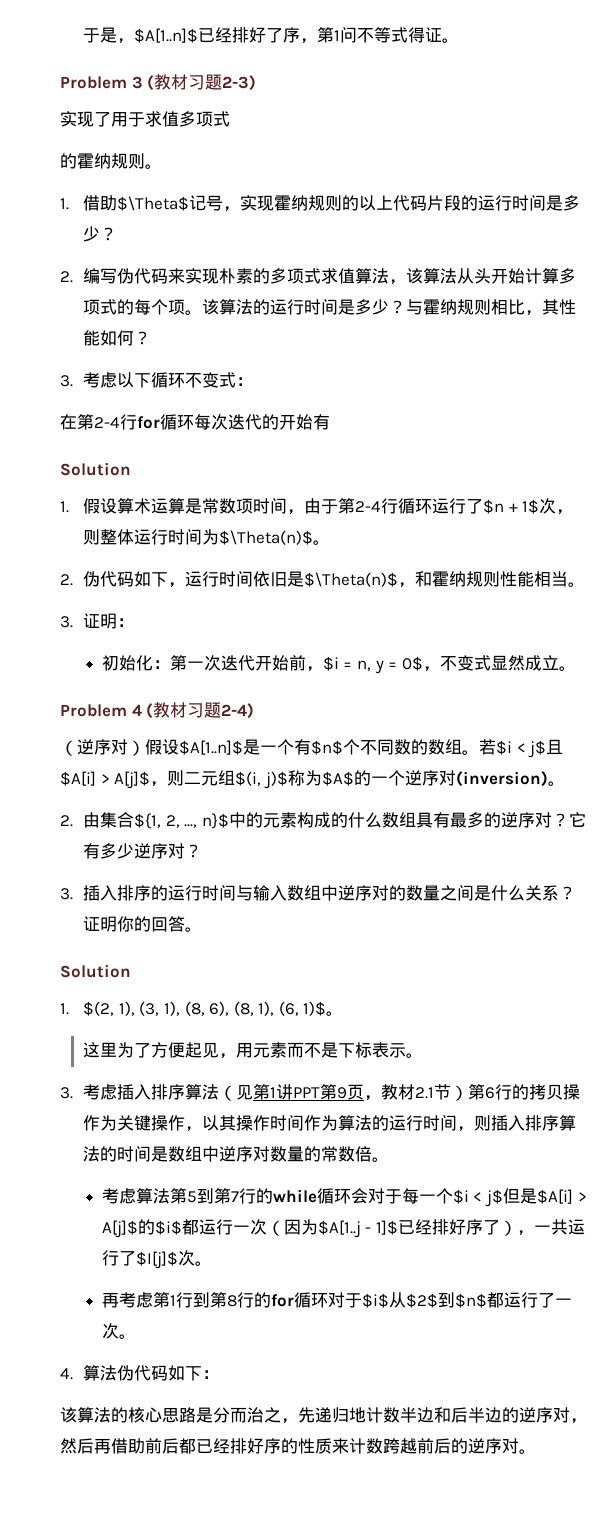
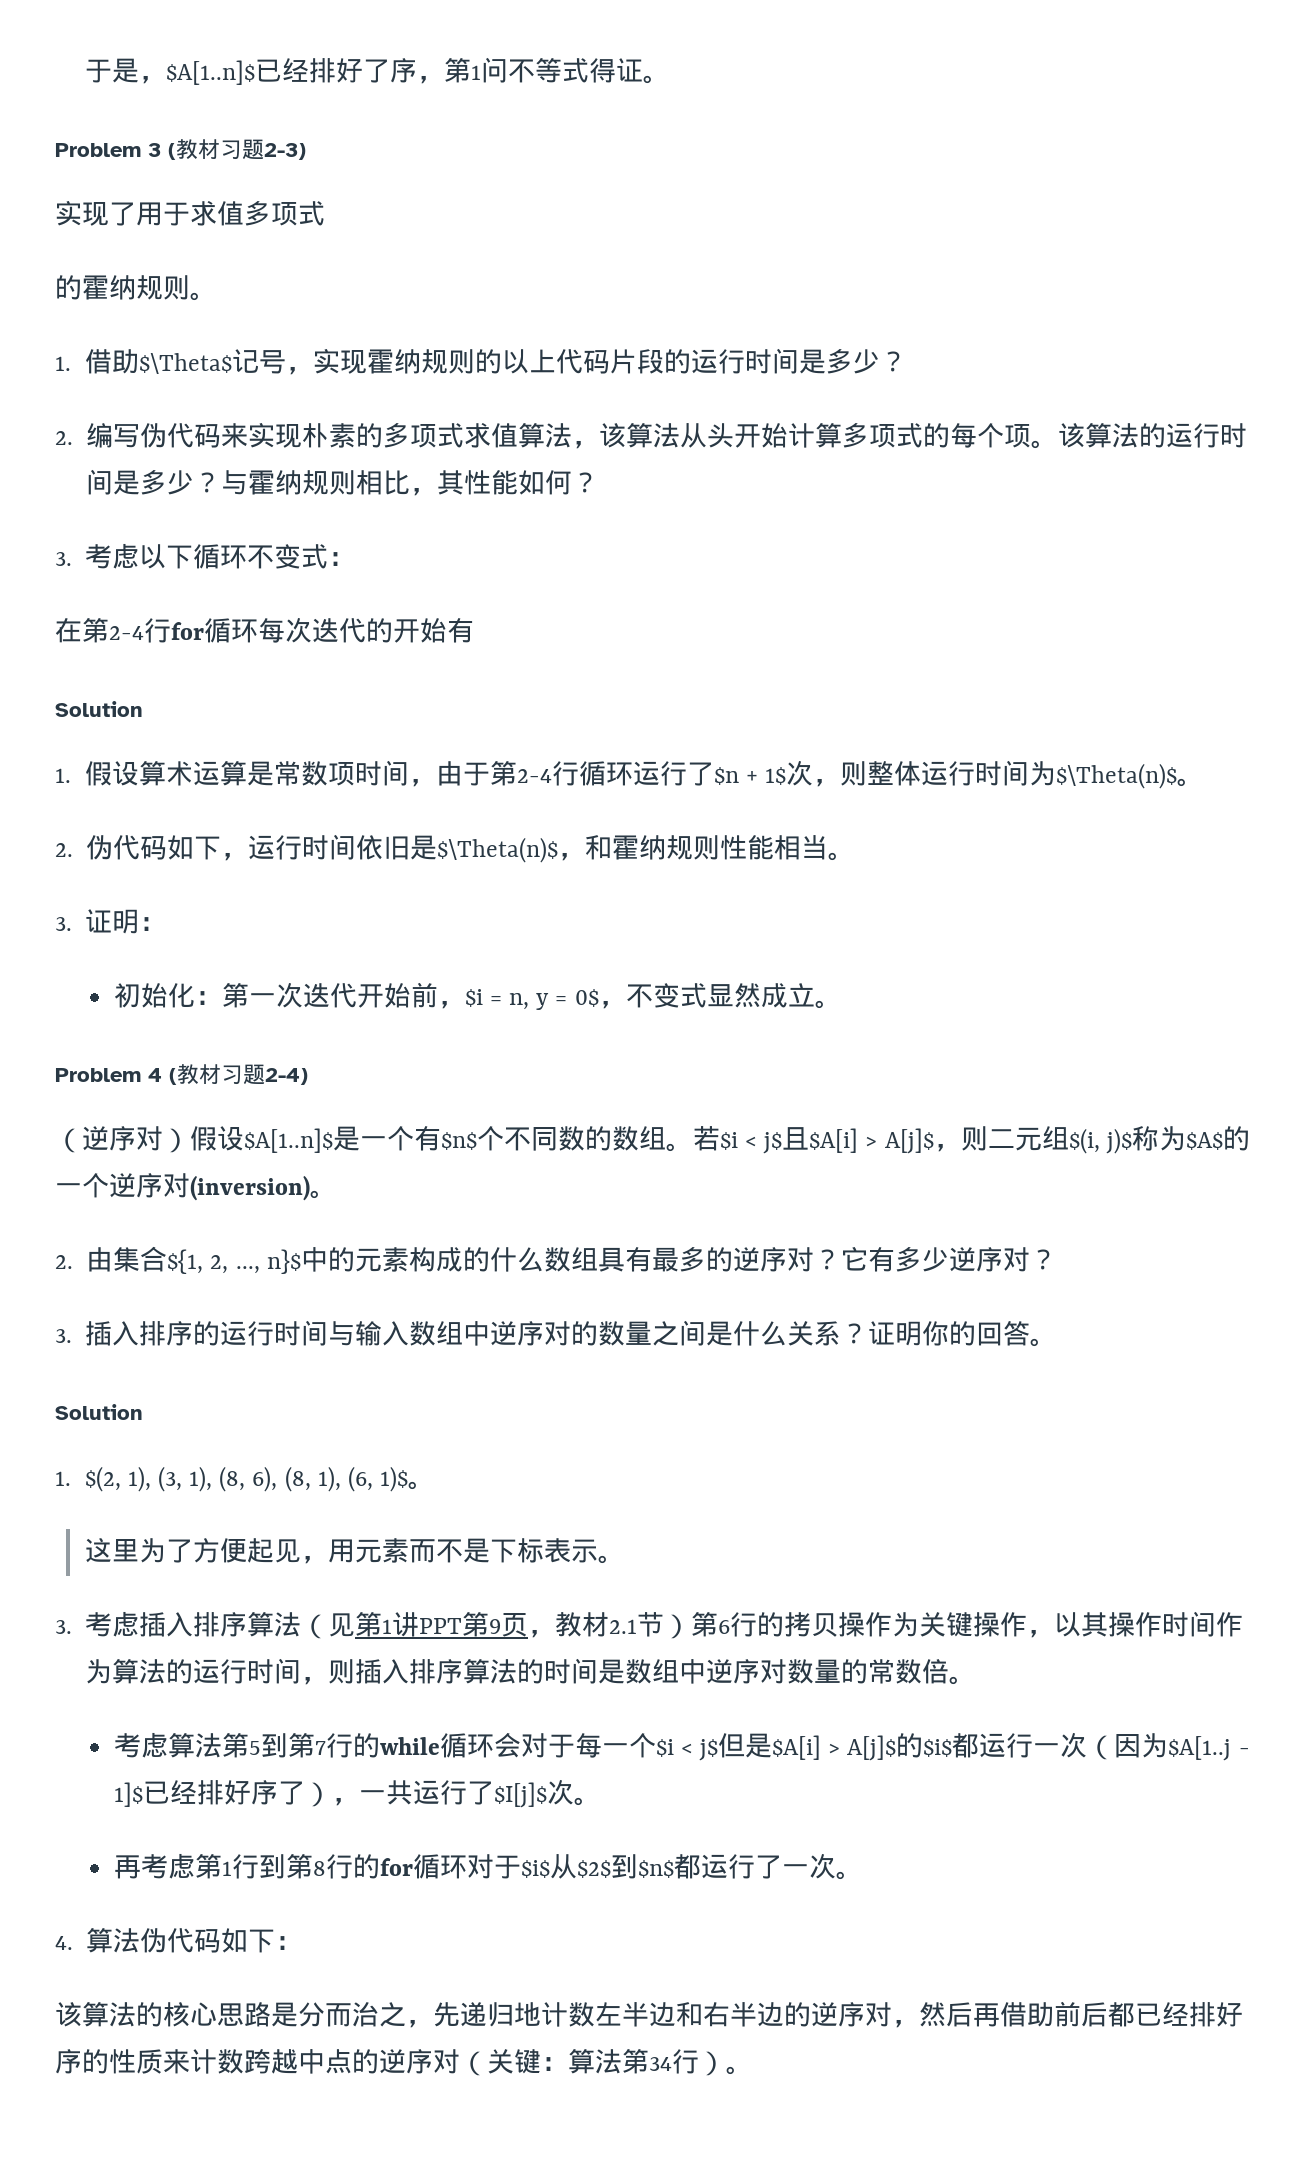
[400,1407,468,1423] 半边和后 -> [595,2002,730,2027] 左半边和右
[417,1438,519,1454] 前后的逆序对 -> [298,2048,726,2076] 中点的逆序对（关键：算法第34行）

